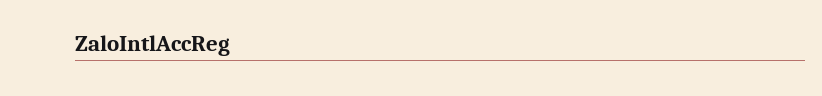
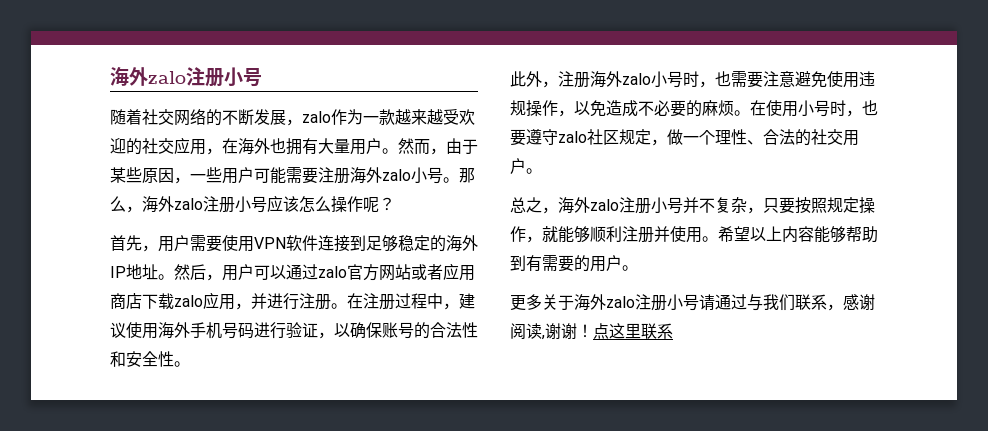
[75,35,230,56] ZaloIntlAccReg -> [110,67,262,87] [110,108,475,126] [110,137,478,155] [110,167,475,184] [110,195,395,213] [110,235,478,252] [110,263,475,281] [110,292,475,310] [110,322,478,339] [110,351,190,367] [510,71,875,88] [510,100,878,117] [510,129,859,146] [510,158,542,174] [510,197,875,214] [510,226,878,243] [510,255,638,272] [510,294,875,311] [510,323,673,340] 海外zalo注册小号 // 随着社交网络的不断发展，zalo作为一款越来越受欢迎的社交应用，在海外也拥有大量用户。然而，由于某些原因，一些用户可能需要注册海外zalo小号。那么，海外zalo注册小号应该怎么操作呢？ // 首先，用户需要使用VPN软件连接到足够稳定的海外IP地址。然后，用户可以通过zalo官方网站或者应用商店下载zalo应用，并进行注册。在注册过程中，建议使用海外手机号码进行验证，以确保账号的合法性和安全性。 // 此外，注册海外zalo小号时，也需要注意避免使用违规操作，以免造成不必要的麻烦。在使用小号时，也要遵守zalo社区规定，做一个理性、合法的社交用户。 // 总之，海外zalo注册小号并不复杂，只要按照规定操作，就能够顺利注册并使用。希望以上内容能够帮助到有需要的用户。 // 更多关于海外zalo注册小号请通过与我们联系，感谢阅读,谢谢！点这里联系

